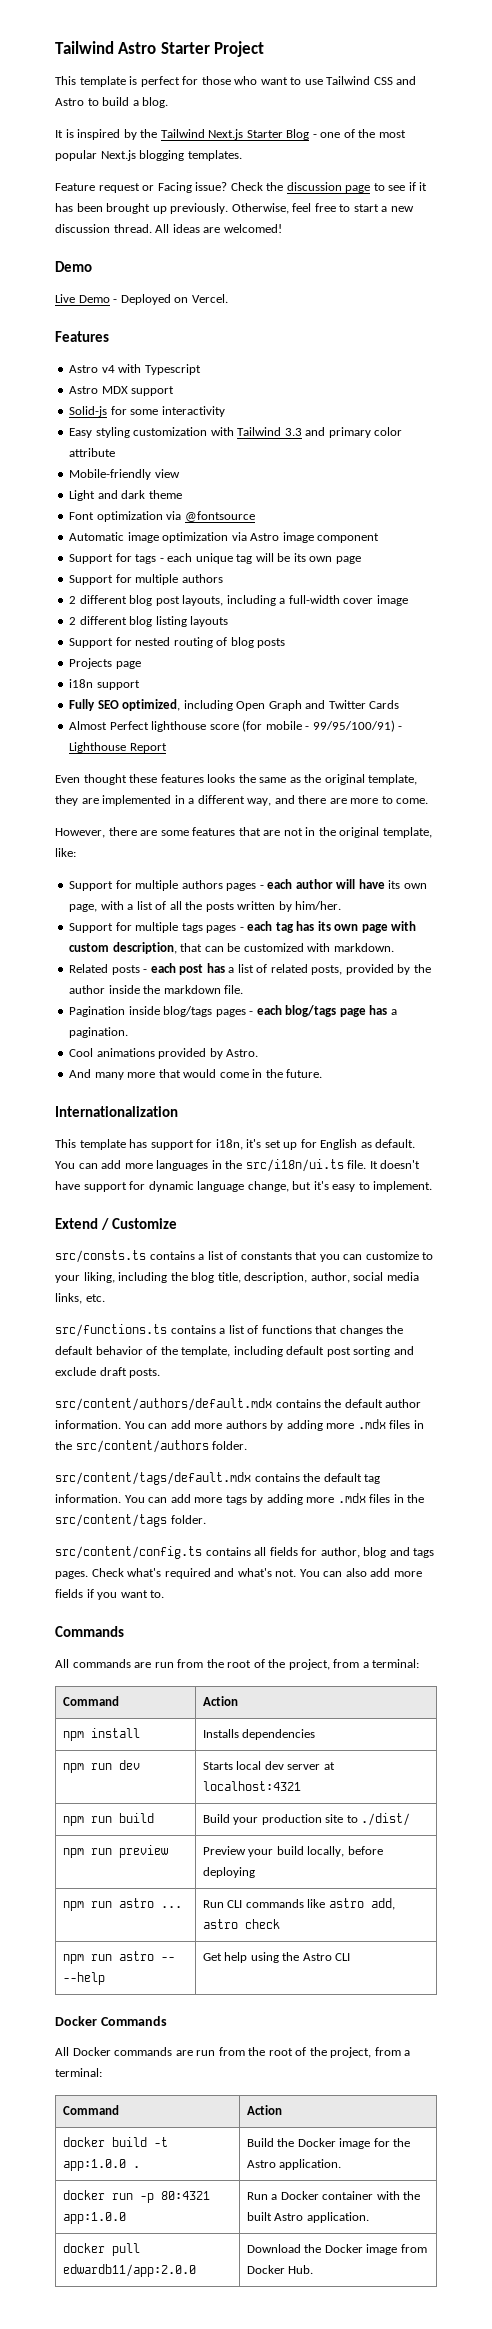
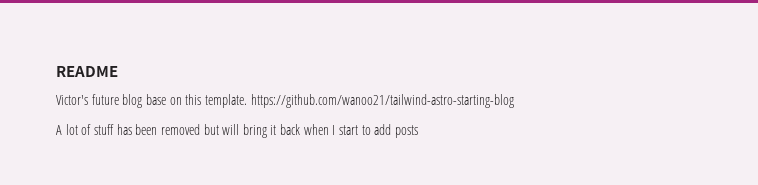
[55,41,265,57] [55,76,417,87] [55,97,169,108] [55,129,406,140] [55,150,242,161] [55,182,428,193] [55,203,414,214] [55,224,282,233] [55,261,92,272] [55,294,228,305] [55,331,109,342] [69,364,201,375] [69,386,175,396] [69,406,225,417] [69,427,403,438] [69,448,116,457] [69,469,180,480] [69,490,182,501] [69,511,255,522] [69,532,380,543] [69,553,361,564] [69,574,223,585] [69,595,408,606] [69,616,229,627] [69,637,286,648] [69,658,141,669] [69,679,140,690] [69,699,400,711] [69,720,403,732] [69,742,167,753] [55,774,418,785] [55,795,429,806] [55,827,432,838] [55,848,76,857] [69,879,427,891] [69,901,342,912] [69,921,417,933] [69,942,394,954] [69,963,431,975] [69,985,244,994] [69,1005,397,1017] [69,1027,129,1038] [69,1048,259,1059] [69,1069,323,1080] [55,1106,178,1117] [55,1139,416,1150] [55,1159,421,1172] [55,1181,433,1192] [55,1218,178,1230] [55,1250,434,1263] [55,1272,419,1283] [55,1293,105,1304] [55,1324,404,1337] [55,1346,414,1357] [55,1367,161,1378] [55,1398,422,1411] [55,1419,424,1431] [55,1440,248,1453] [55,1472,381,1485] [55,1493,425,1505] [55,1514,206,1527] [55,1546,435,1559] [55,1568,422,1579] [55,1589,165,1600] [55,1626,124,1637] [55,1659,420,1670] [62,1696,119,1706] [202,1696,238,1706] [62,1728,140,1741] [202,1729,316,1740] [62,1760,140,1773] [202,1761,335,1770] [202,1781,301,1791] [62,1813,154,1826] [202,1813,411,1826] [62,1845,168,1858] [202,1846,383,1857] [202,1867,255,1878] [62,1898,182,1911] [202,1898,395,1910] [202,1919,280,1929] [62,1951,175,1964] [62,1972,105,1985] [202,1952,351,1963] [55,2016,167,2026] [55,2047,411,2058] [55,2068,102,2077] [62,2105,119,2115] [246,2105,282,2115] [62,2137,168,2147] [62,2159,140,2171] [246,2138,411,2149] [246,2159,342,2170] [62,2190,210,2203] [62,2212,126,2224] [246,2191,421,2200] [246,2212,369,2223] [62,2243,140,2256] [62,2264,196,2277] [246,2244,427,2255] [246,2265,314,2274] Tailwind Astro Starter Project // This template is perfect for those who want to use Tailwind CSS and Astro to build a blog. // It is inspired by the Tailwind Next.js Starter Blog - one of the most popular Next.js blogging templates. // Feature request or Facing issue? Check the discussion page to see if it has been brought up previously. Otherwise, feel free to start a new discussion thread. All ideas are welcomed! // Demo // Live Demo - Deployed on Vercel. // Features // Astro v4 with Typescript // Astro MDX support // Solid-js for some interactivity // Easy styling customization with Tailwind 3.3 and primary color attribute // Mobile-friendly view // Light and dark theme // Font optimization via @fontsource // Automatic image optimization via Astro image component // Support for tags - each unique tag will be its own page // Support for multiple authors // 2 different blog post layouts, including a full-width cover image // 2 different blog listing layouts // Support for nested routing of blog posts // Projects page // i18n support // Fully SEO optimized, including Open Graph and Twitter Cards // Almost Perfect lighthouse score (for mobile - 99/95/100/91) - Lighthouse Report // Even thought these features looks the same as the original template, they are implemented in a different way, and there are more to come. // However, there are some features that are not in the original template, like: // Support for multiple authors pages - each author will have its own page, with a list of all the posts written by him/her. // Support for multiple tags pages - each tag has its own page with custom description, that can be customized with markdown. // Related posts - each post has a list of related posts, provided by the author inside the markdown file. // Pagination inside blog/tags pages - each blog/tags page has a pagination. // Cool animations provided by Astro. // And many more that would come in the future. // Internationalization // This template has support for i18n, it's set up for English as default. You can add more languages in the src/i18n/ui.ts file. It doesn't have support for dynamic language change, but it's easy to implement. // Extend / Customize // src/consts.ts contains a list of constants that you can customize to your liking, including the blog title, description, author, social media links, etc. // src/functions.ts contains a list of functions that changes the default behavior of the template, including default post sorting and exclude draft posts. // src/content/authors/default.mdx contains the default author information. You can add more authors by adding more .mdx files in the src/content/authors folder. // src/content/tags/default.mdx contains the default tag information. You can add more tags by adding more .mdx files in the src/content/tags folder. // src/content/config.ts contains all fields for author, blog and tags pages. Check what's required and what's not. You can also add more fields if you want to. // Commands // All commands are run from the root of the project, from a terminal: // Command | Action // npm install | Installs dependencies // npm run dev | Starts local dev server at localhost:4321 // npm run build | Build your production site to ./dist/ // npm run preview | Preview your build locally, before deploying // npm run astro ... | Run CLI commands like astro add, astro check // npm run astro -- --help | Get help using the Astro CLI // Docker Commands // All Docker commands are run from the root of the project, from a terminal: // Command | Action // docker build -t app:1.0.0 . | Build the Docker image for the Astro application. // docker run -p 80:4321 app:1.0.0 | Run a Docker container with the built Astro application. // docker pull edwardb11/app:2.0.0 | Download the Docker image from Docker Hub. -> [56,66,118,77] [56,94,514,108] [56,124,418,138] README // Victor's future blog base on this template. https://github.com/wanoo21/tailwind-astro-starting-blog // A lot of stuff has been removed but will bring it back when I start to add posts

